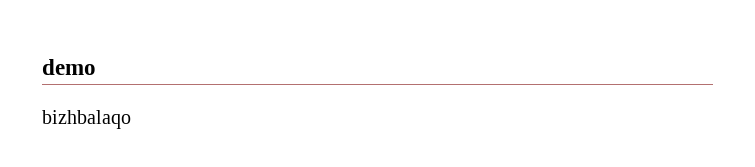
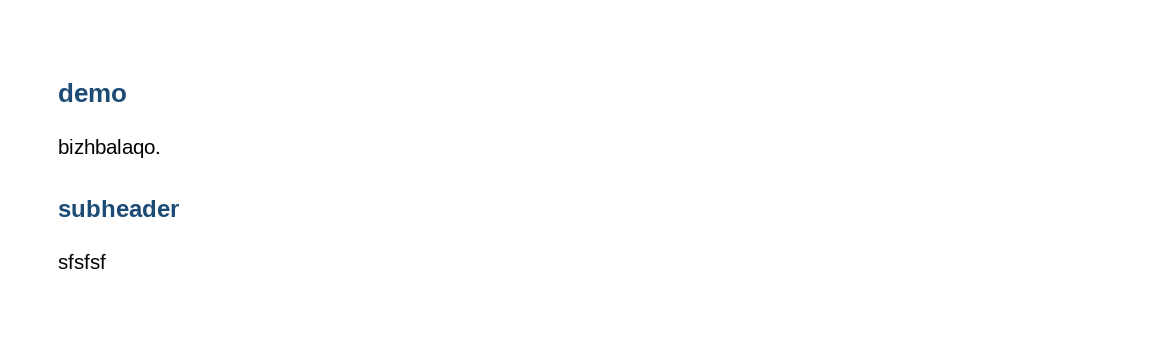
[42,110,131,129] bizhbalaqo -> [58,139,161,158] [58,200,179,217] [58,254,106,269] bizhbalaqo. // subheader // sfsfsf

